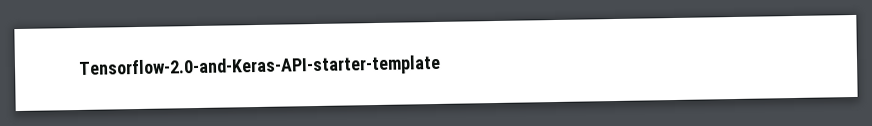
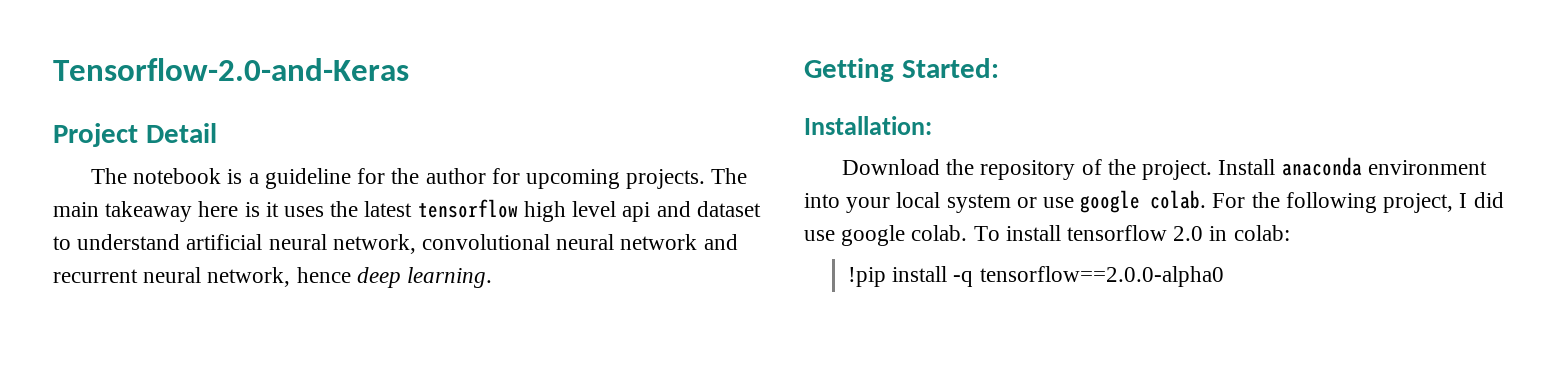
[78,54,441,79] Tensorflow-2.0-and-Keras-API-starter-template -> [53,58,409,81] [53,123,217,147] [91,168,748,189] [53,199,761,222] [53,234,738,254] [53,267,493,288] [804,58,999,82] [804,116,932,135] [842,157,1487,180] [804,190,1504,213] [804,225,1290,246] [847,266,1224,287] Tensorflow-2.0-and-Keras // Project Detail // The notebook is a guideline for the author for upcoming projects. The main takeaway here is it uses the latest tensorflow high level api and dataset to understand artificial neural network, convolutional neural network and recurrent neural network, hence deep learning. // Getting Started: // Installation: // Download the repository of the project. Install anaconda environment into your local system or use google colab. For the following project, I did use google colab. To install tensorflow 2.0 in colab: // !pip install -q tensorflow==2.0.0-alpha0

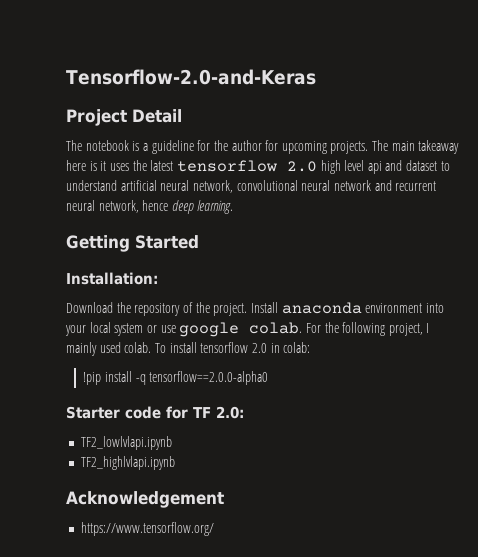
(518, 208) none -> [286,161,317,172] 2.0
[901,58,999,78] Started: -> [135,235,199,249] Started
[1473,192,1504,208] [804,225,906,246] did use google -> [66,342,121,356] mainly used
(1224, 276) none -> [66,406,244,419] [80,436,172,450] [80,456,175,470] [66,491,224,508] [80,522,214,536] // Starter code for TF 2.0: // TF2_lowlvlapi.ipynb // TF2_highlvlapi.ipynb // Acknowledgement // https://www.tensorflow.org/

